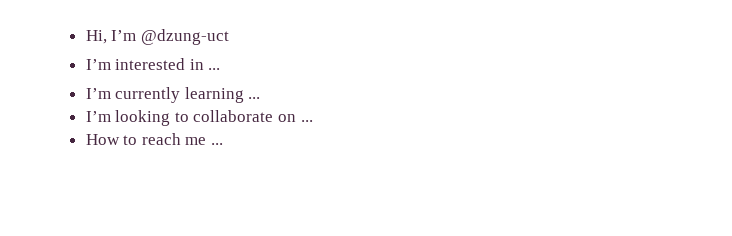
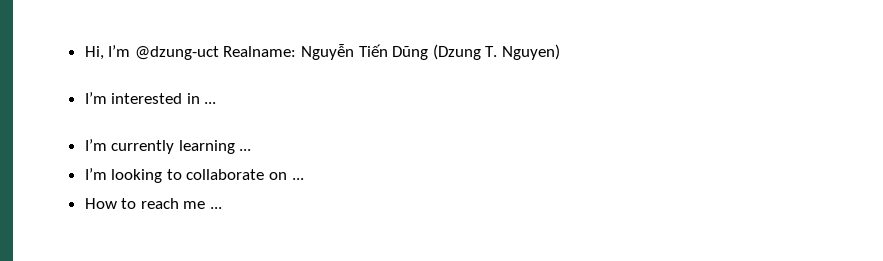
(229, 37) none -> [223,44,561,60] Realname: Nguyễn Tiến Dũng (Dzung T. Nguyen)

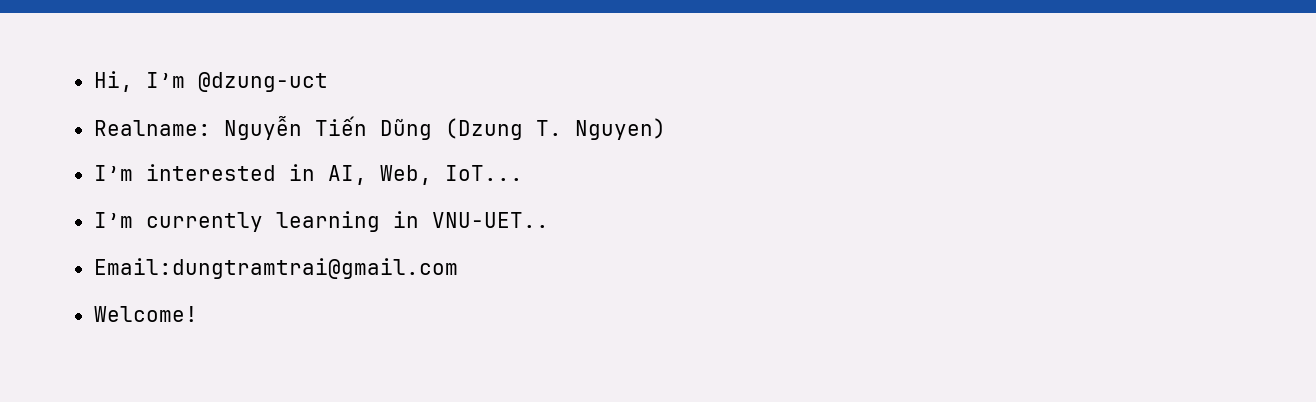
(219, 53) none -> (328, 82) //
[204,102,217,104] ... -> [327,165,523,185] AI, Web, IoT...
[239,149,252,151] [84,168,304,183] [84,198,223,209] ... // I’m looking to collaborate on ... // How to reach me ... -> [392,211,549,228] [93,258,458,279] [93,306,198,322] in VNU-UET.. // Email:dungtramtrai@gmail.com // Welcome!

